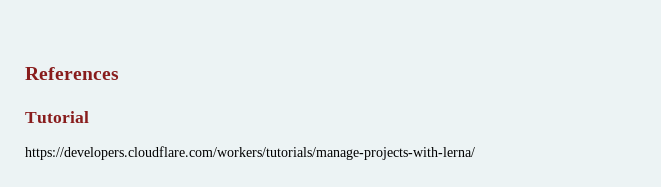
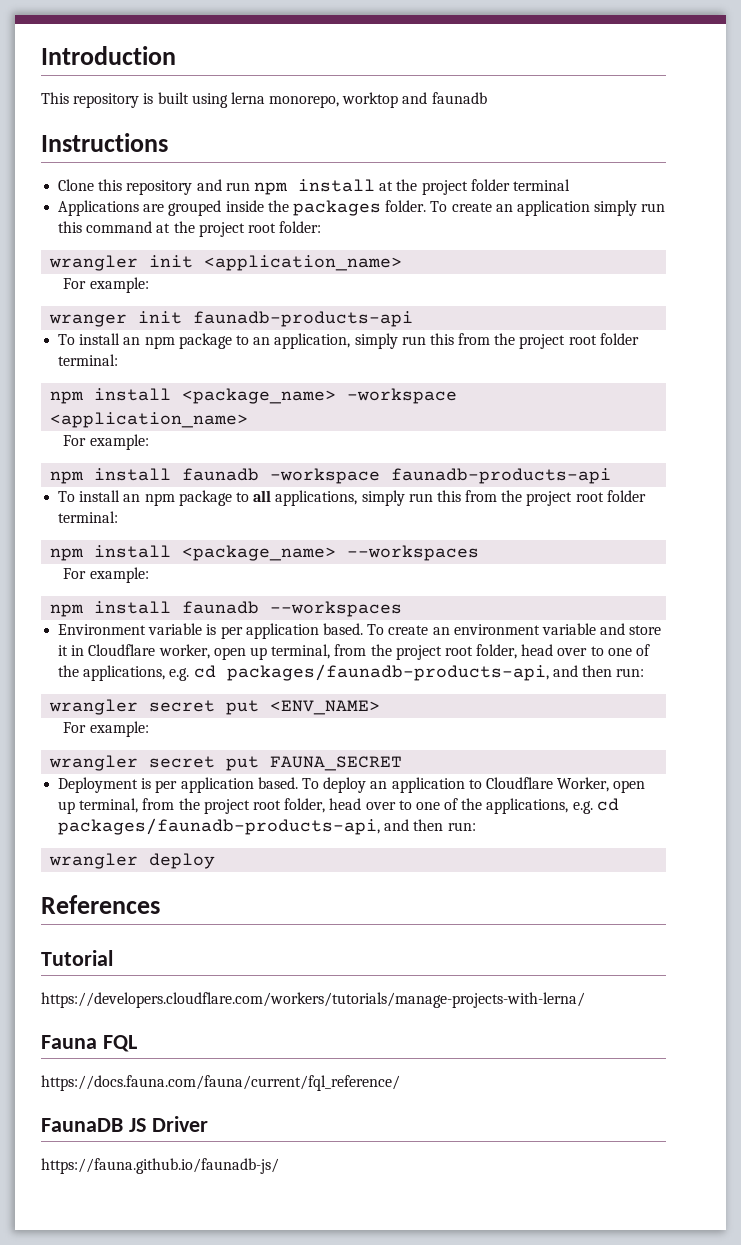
[25,67,119,80] [25,111,89,123] [25,146,475,160] References // Tutorial // https://developers.cloudflare.com/workers/tutorials/manage-projects-with-lerna/ -> [41,46,176,65] [41,92,487,108] [41,133,168,152] [58,179,570,195] [58,200,666,216] [58,221,322,237] [49,255,403,271] [63,277,149,293] [49,311,414,327] [58,333,639,349] [58,354,119,366] [50,388,458,404] [50,412,249,428] [63,434,149,450] [50,468,612,484] [58,490,646,506] [58,511,119,523] [50,545,480,561] [63,567,149,583] [50,601,403,617] [58,623,662,639] [58,644,651,660] [58,664,645,681] [49,699,381,715] [63,721,149,737] [49,755,403,771] [58,777,646,793] [58,798,619,814] [58,818,476,835] [49,853,216,869] [41,895,160,914] [41,950,113,966] [41,992,585,1008] [41,1035,137,1052] [41,1075,400,1091] [41,1116,208,1132] [41,1158,279,1174] Introduction // This repository is built using lerna monorepo, worktop and faunadb // Instructions // Clone this repository and run npm install at the project folder terminal // Applications are grouped inside the packages folder. To create an application simply run this command at the project root folder: // wrangler init <application_name> // For example: // wranger init faunadb-products-api // To install an npm package to an application, simply run this from the project root folder terminal: // npm install <package_name> -workspace <application_name> // For example: // npm install faunadb -workspace faunadb-products-api // To install an npm package to all applications, simply run this from the project root folder terminal: // npm install <package_name> --workspaces // For example: // npm install faunadb --workspaces // Environment variable is per application based. To create an environment variable and store it in Cloudflare worker, open up terminal, from the project root folder, head over to one of the applications, e.g. cd packages/faunadb-products-api, and then run: // wrangler secret put <ENV_NAME> // For example: // wrangler secret put FAUNA_SECRET // Deployment is per application based. To deploy an application to Cloudflare Worker, open up terminal, from the project root folder, head over to one of the applications, e.g. cd packages/faunadb-products-api, and then run: // wrangler deploy // References // Tutorial // https://developers.cloudflare.com/workers/tutorials/manage-projects-with-lerna/ // Fauna FQL // https://docs.fauna.com/fauna/current/fql_reference/ // FaunaDB JS Driver // https://fauna.github.io/faunadb-js/

